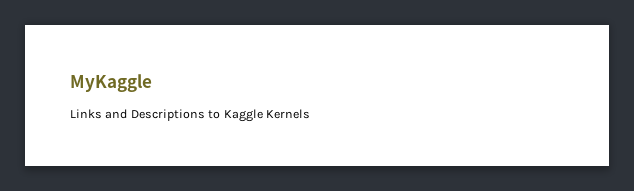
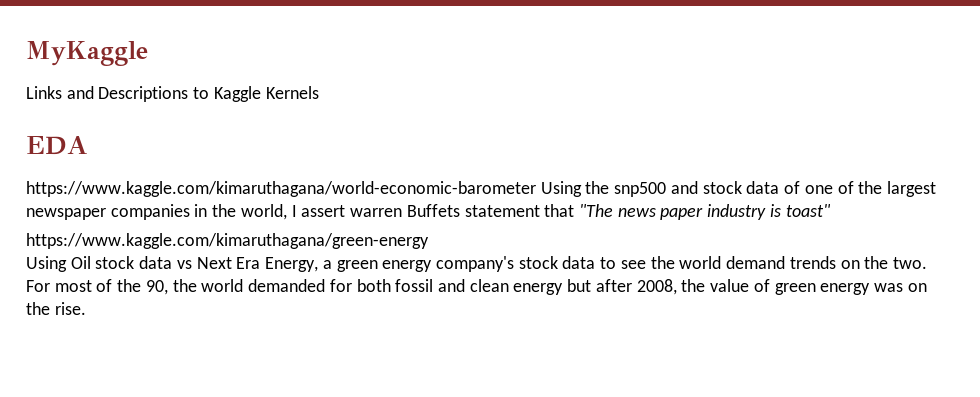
(310, 114) none -> [26,136,87,155] [26,181,936,197] [26,204,831,220] [26,233,429,249] [26,256,927,272] [26,279,927,295] [26,302,86,315] // EDA // https://www.kaggle.com/kimaruthagana/world-economic-barometer Using the snp500 and stock data of one of the largest newspaper companies in the world, I assert warren Buffets statement that "The news paper industry is toast" // https://www.kaggle.com/kimaruthagana/green-energy // Using Oil stock data vs Next Era Energy, a green energy company's stock data to see the world demand trends on the two. For most of the 90, the world demanded for both fossil and clean energy but after 2008, the value of green energy was on the rise.

